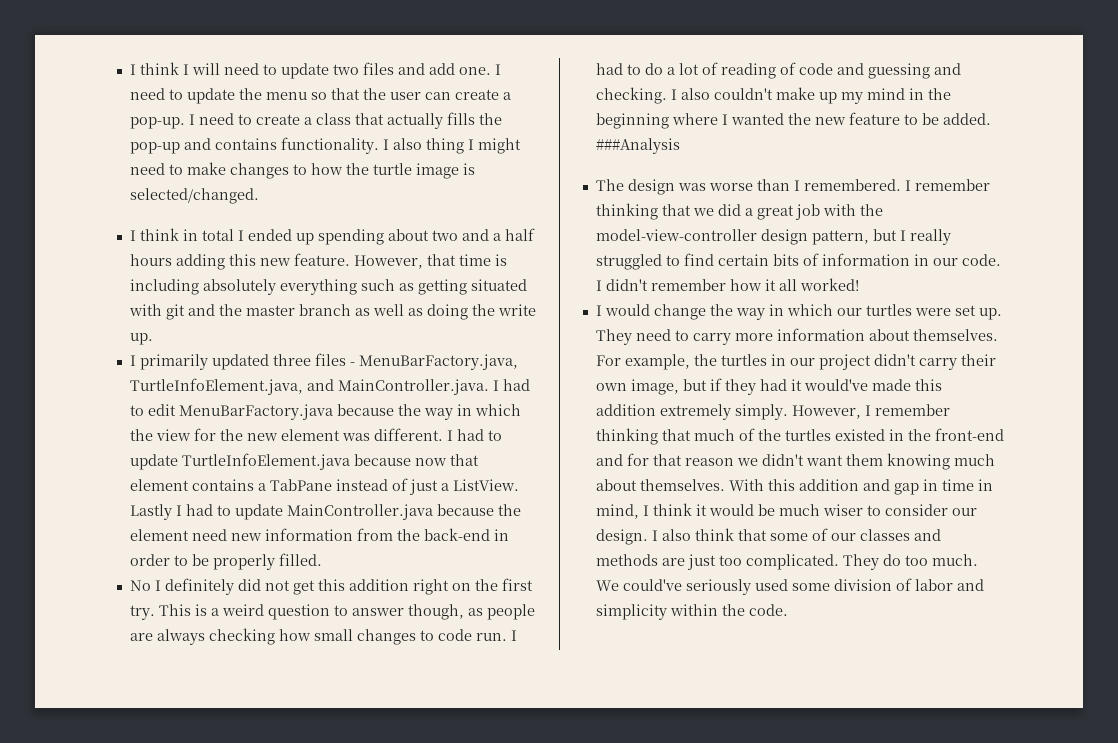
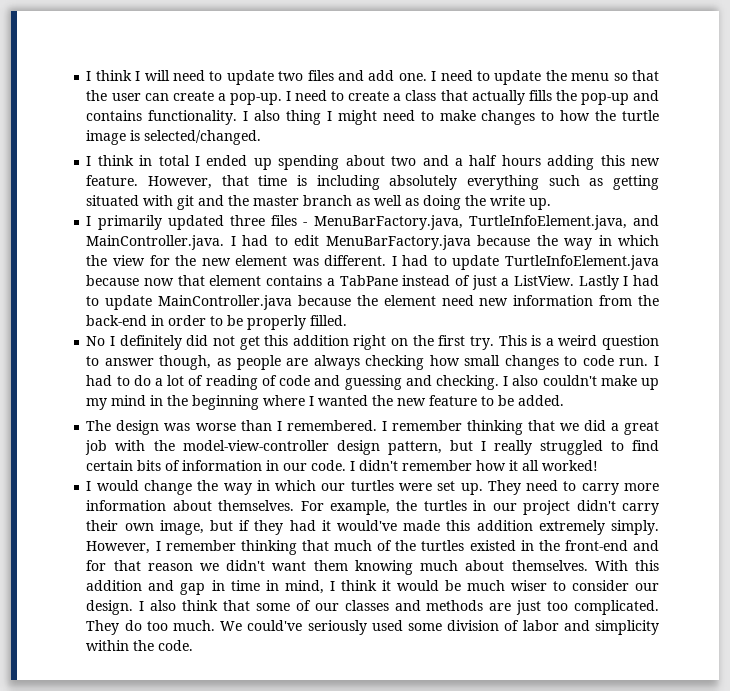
[595,138,680,154] ###Analysis -> (565, 400) none

